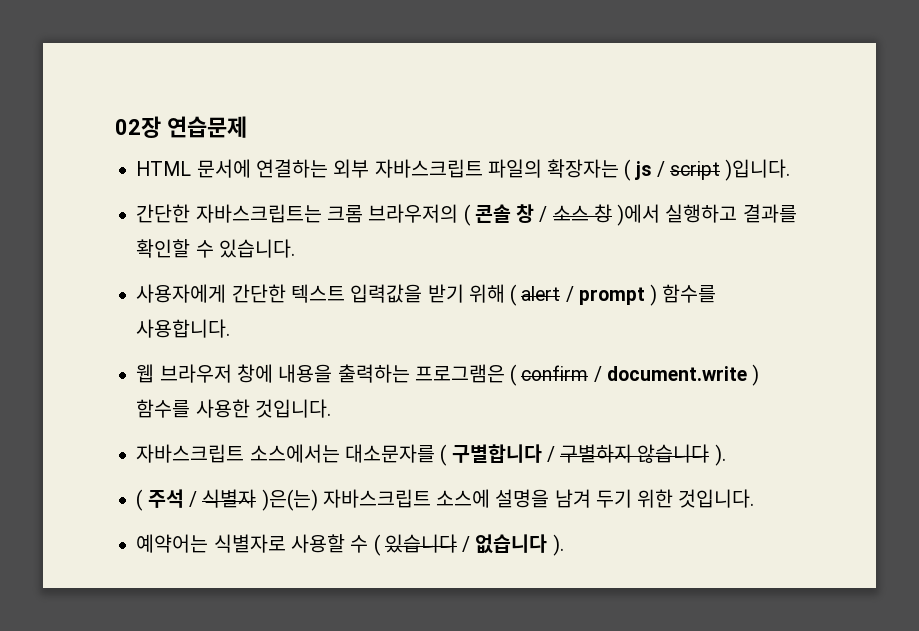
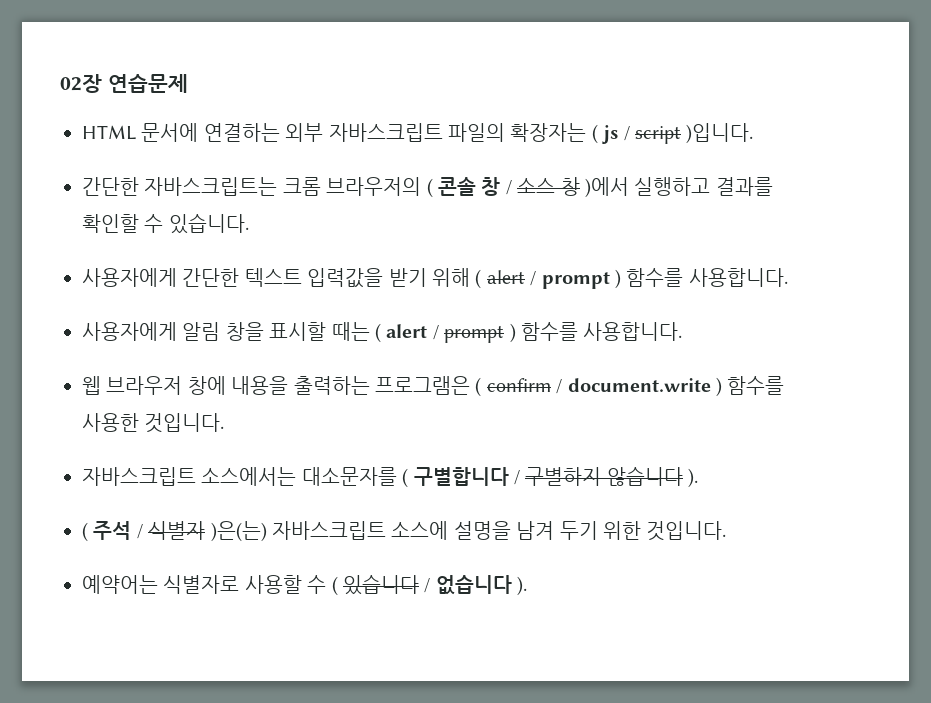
(231, 328) none -> [82,322,683,343] // 사용자에게 알림 창을 표시할 때는 ( alert / prompt ) 함수를 사용합니다.

